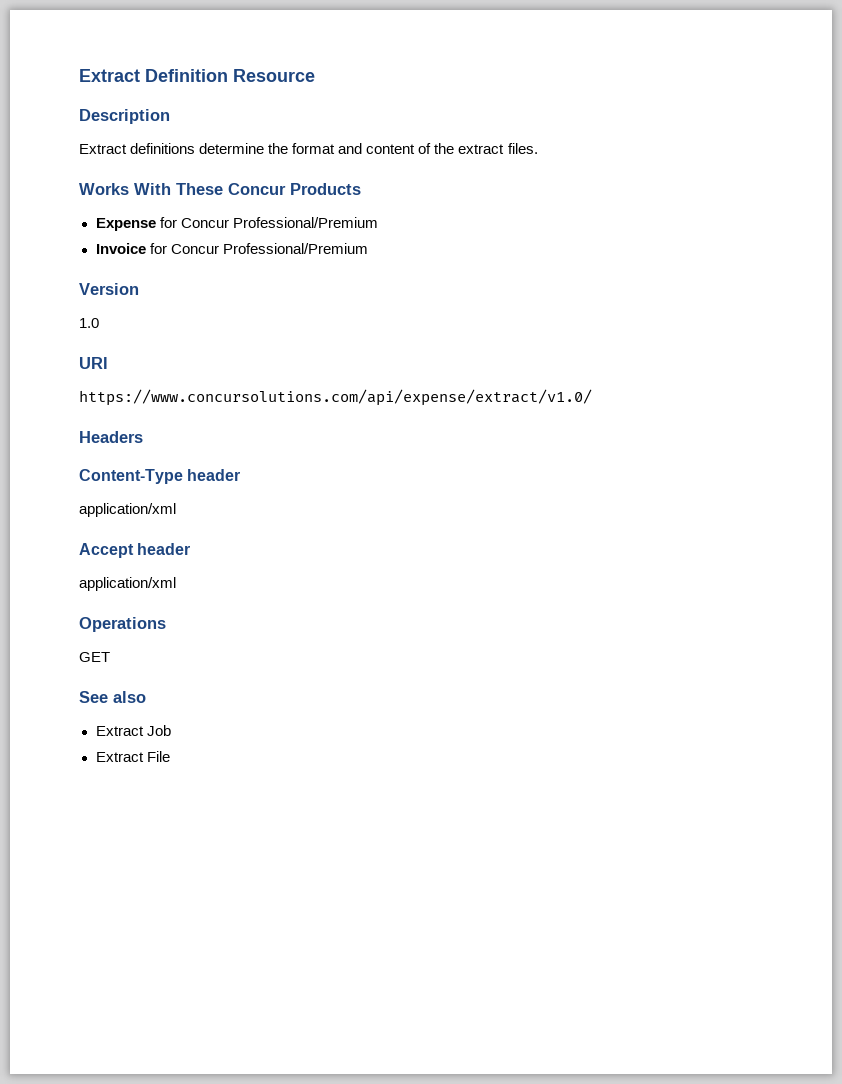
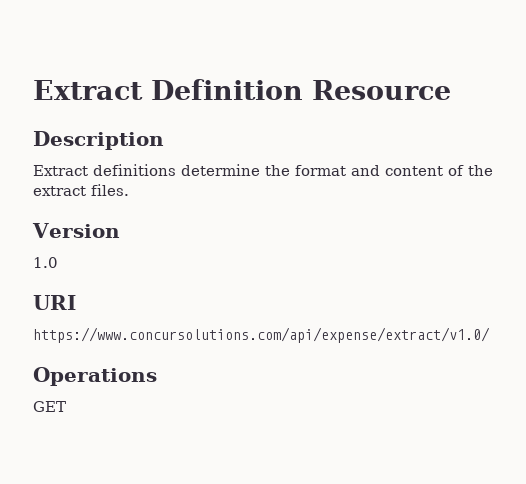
[79,183,361,195] [95,217,378,231] [95,243,368,254] [79,283,139,295] [79,318,99,328] [79,357,108,369] [79,389,592,406] [79,431,143,443] [79,469,241,484] [79,503,176,517] [79,543,191,558] [79,577,176,591] [79,617,166,632] [79,652,110,662] [79,691,146,703] [95,725,171,736] [95,751,170,762] Works With These Concur Products // Expense for Concur Professional/Premium // Invoice for Concur Professional/Premium // Version // 1.0 // URI // https://www.concursolutions.com/api/expense/extract/v1.0/ // Headers // Content-Type header // application/xml // Accept header // application/xml // Operations // GET // See also // Extract Job // Extract File -> [32,223,120,238] [33,257,58,268] [33,295,76,310] [33,327,490,343] [33,367,157,386] [33,401,66,412] Version // 1.0 // URI // https://www.concursolutions.com/api/expense/extract/v1.0/ // Operations // GET

